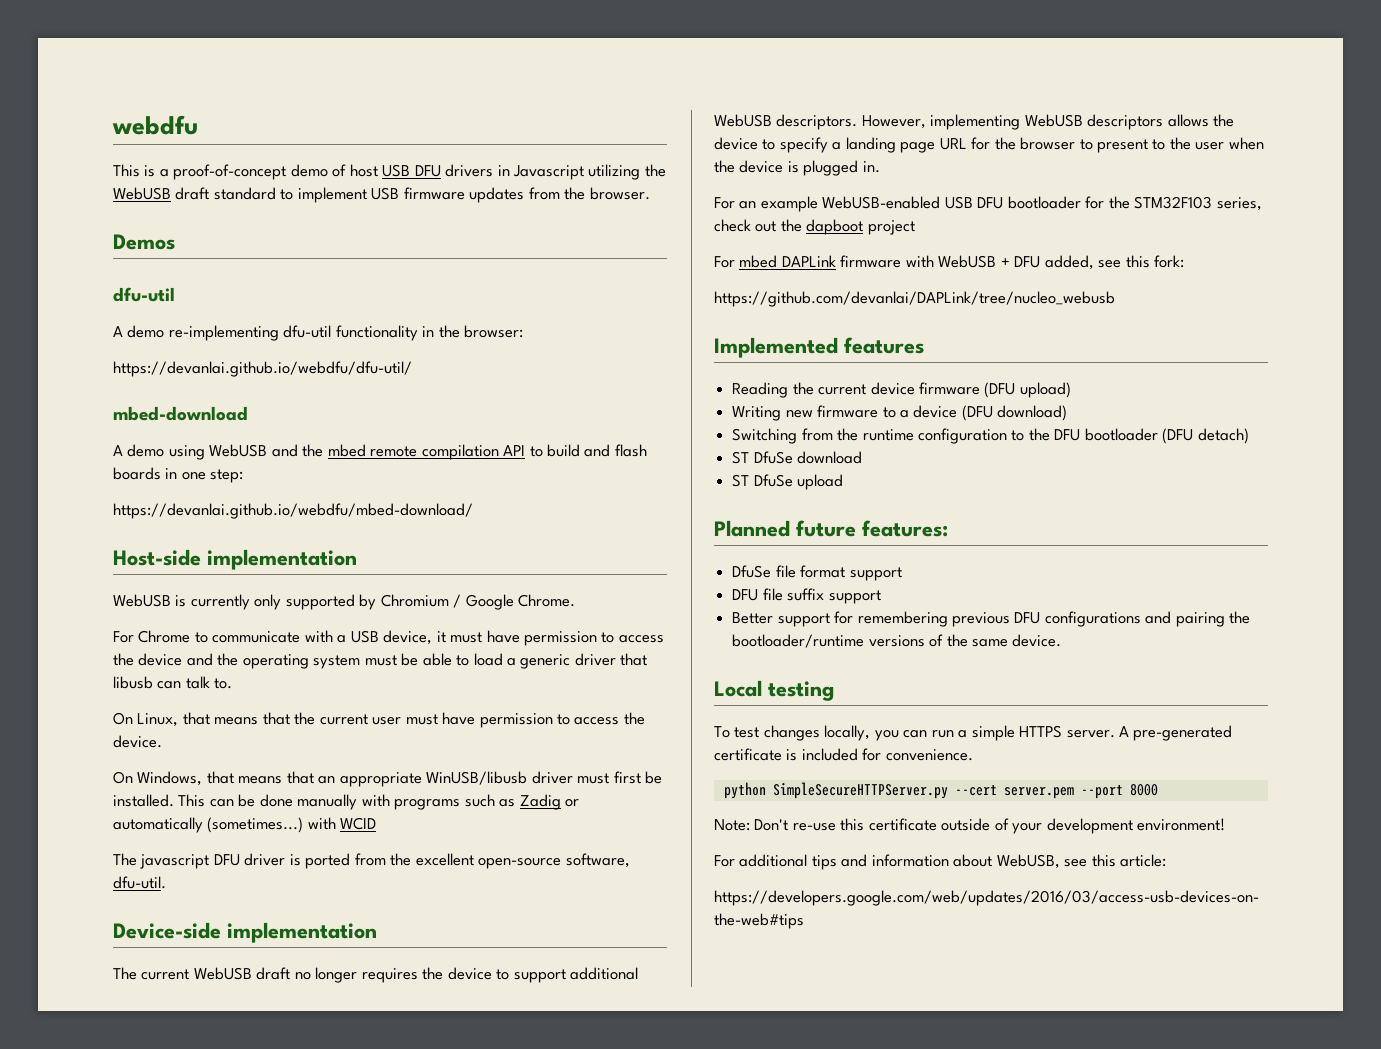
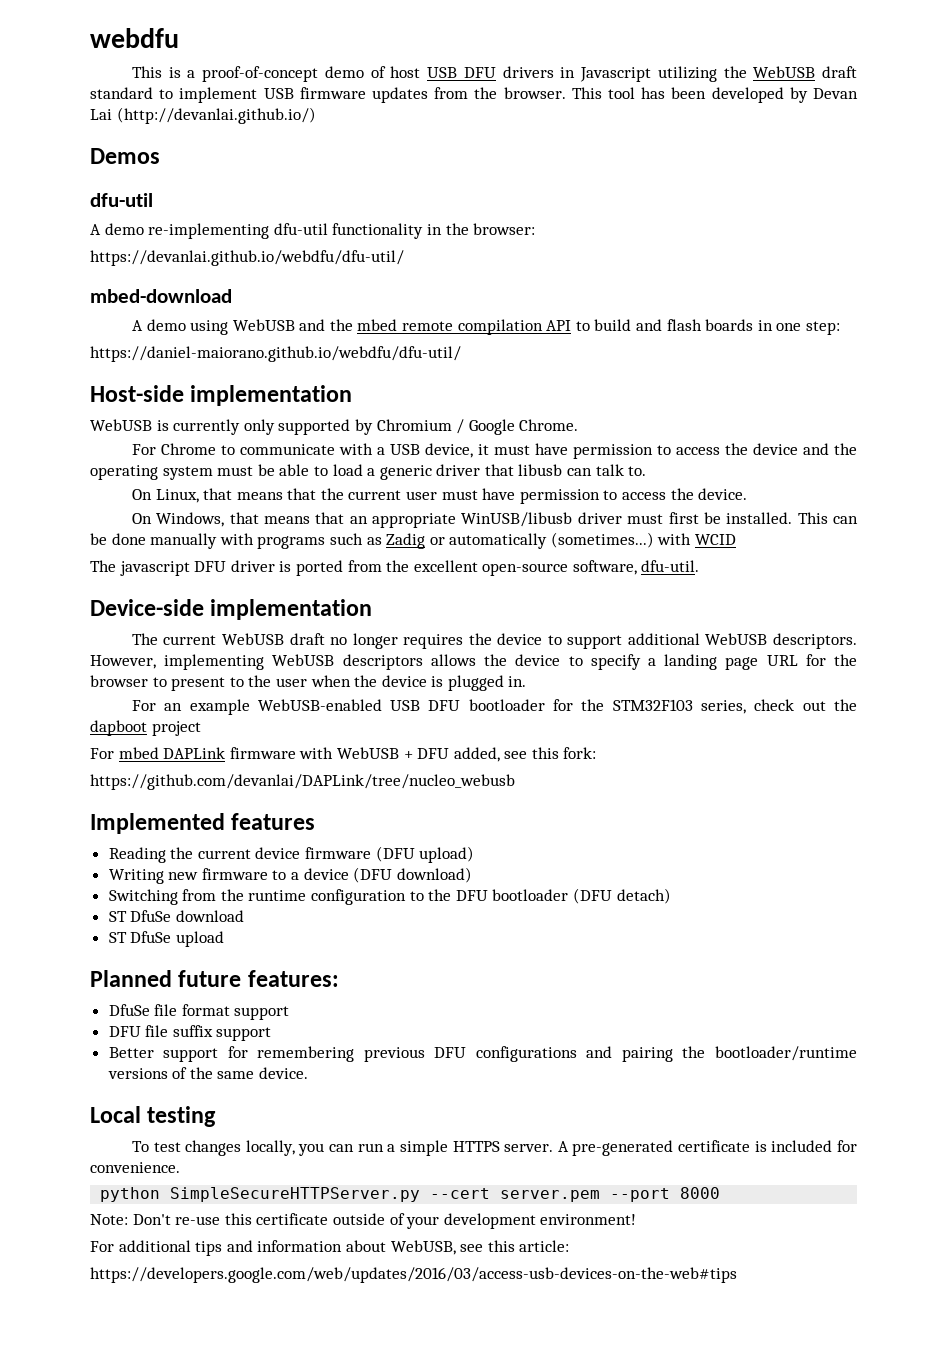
(650, 193) none -> [571,87,859,103] [90,107,316,124] This tool has been developed by Devan Lai (http://devanlai.github.io/)
[113,503,473,519] https://devanlai.github.io/webdfu/mbed-download/ -> [90,346,461,362] https://daniel-maiorano.github.io/webdfu/dfu-util/

